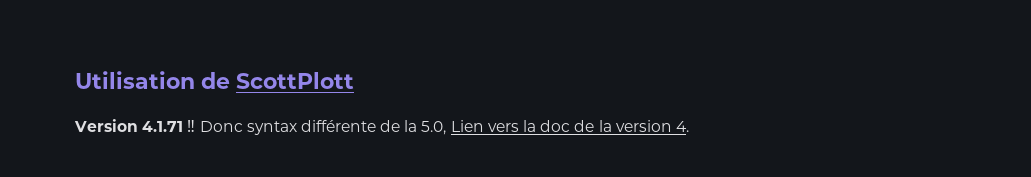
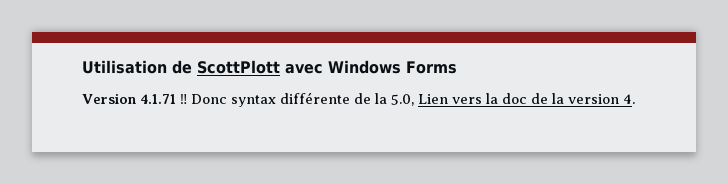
(354, 80) none -> [285,60,457,74] avec Windows Forms

